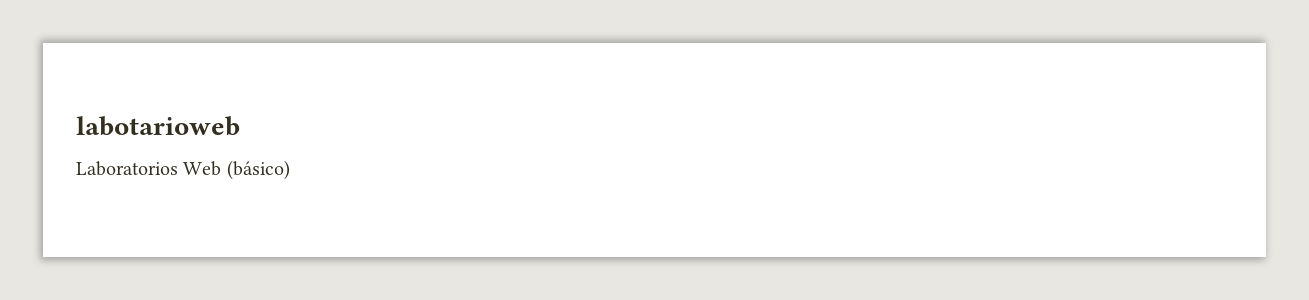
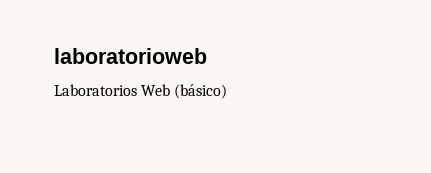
[76,116,240,136] labotarioweb -> [54,48,207,64] laboratorioweb

